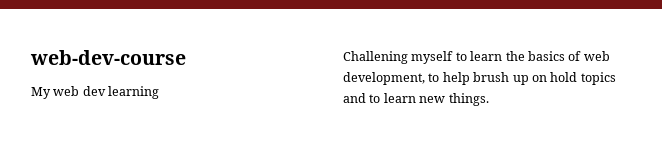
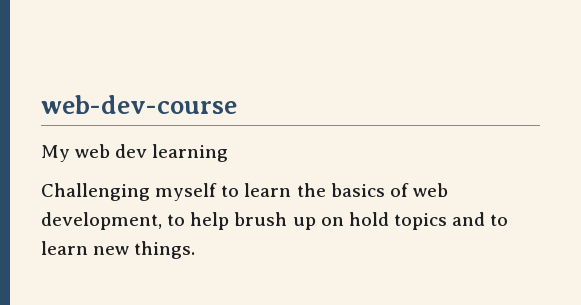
[343,51,408,64] Challening -> [41,183,150,201] Challenging

